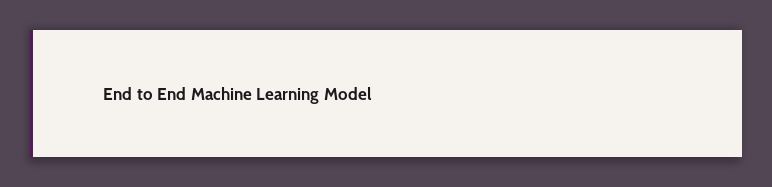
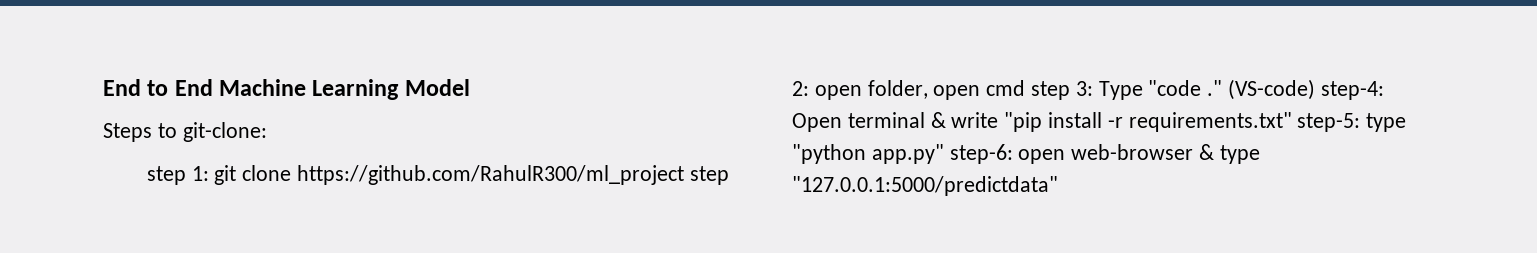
(372, 93) none -> [103,122,267,142] [146,165,729,185] [792,79,1384,100] [792,112,1407,132] [792,144,1260,164] [792,176,1058,196] // Steps to git-clone: // step 1: git clone https://github.com/RahulR300/ml_project step 2: open folder, open cmd step 3: Type "code ." (VS-code) step-4: Open terminal & write "pip install -r requirements.txt" step-5: type "python app.py" step-6: open web-browser & type "127.0.0.1:5000/predictdata"

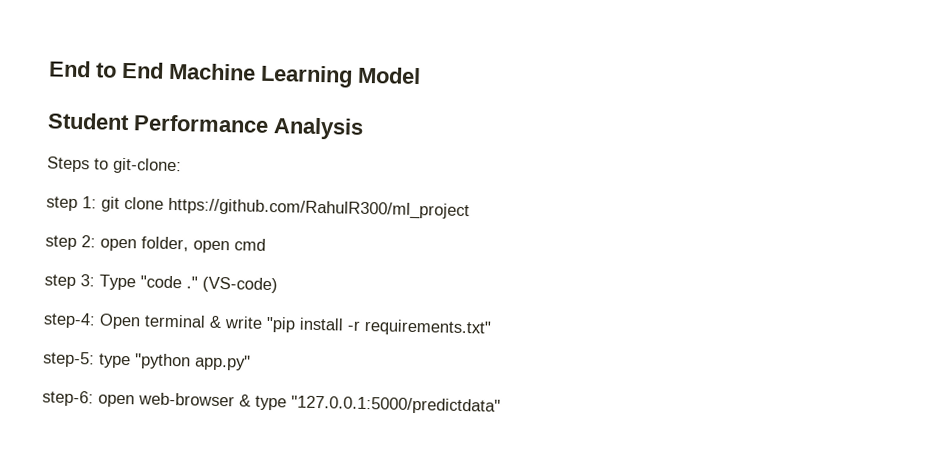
(470, 87) none -> [47,112,364,140] // Student Performance Analysis
(685, 175) none -> (470, 209) //
(1026, 88) none -> (266, 244) //
(1316, 89) none -> (278, 285) //
(1292, 122) none -> (492, 327) //
(944, 154) none -> (251, 362) //

